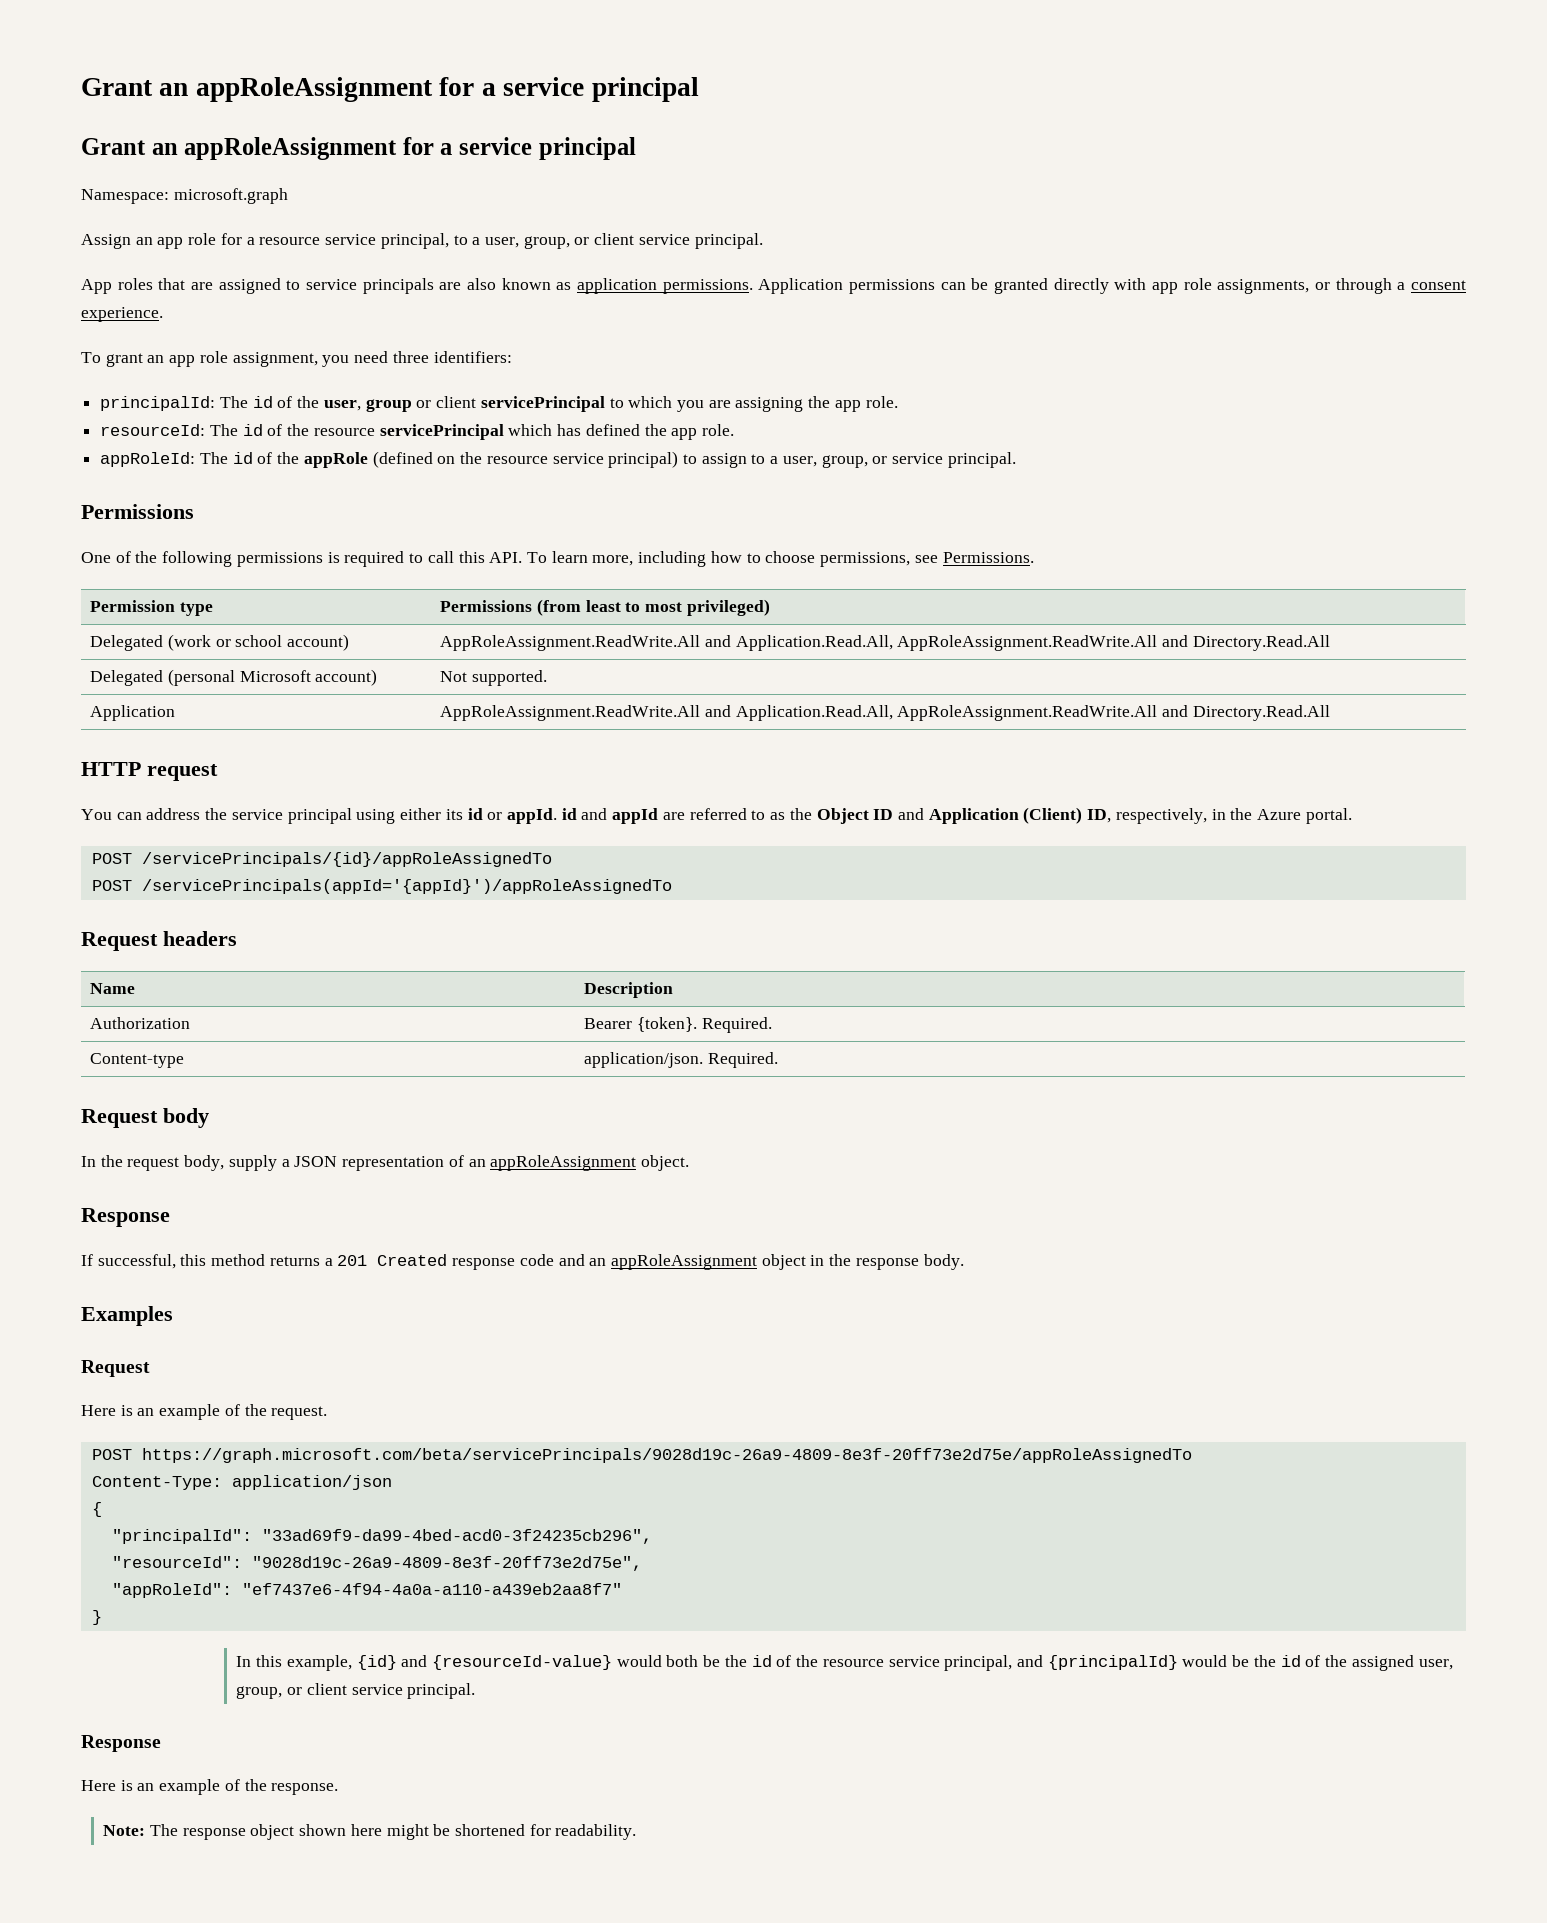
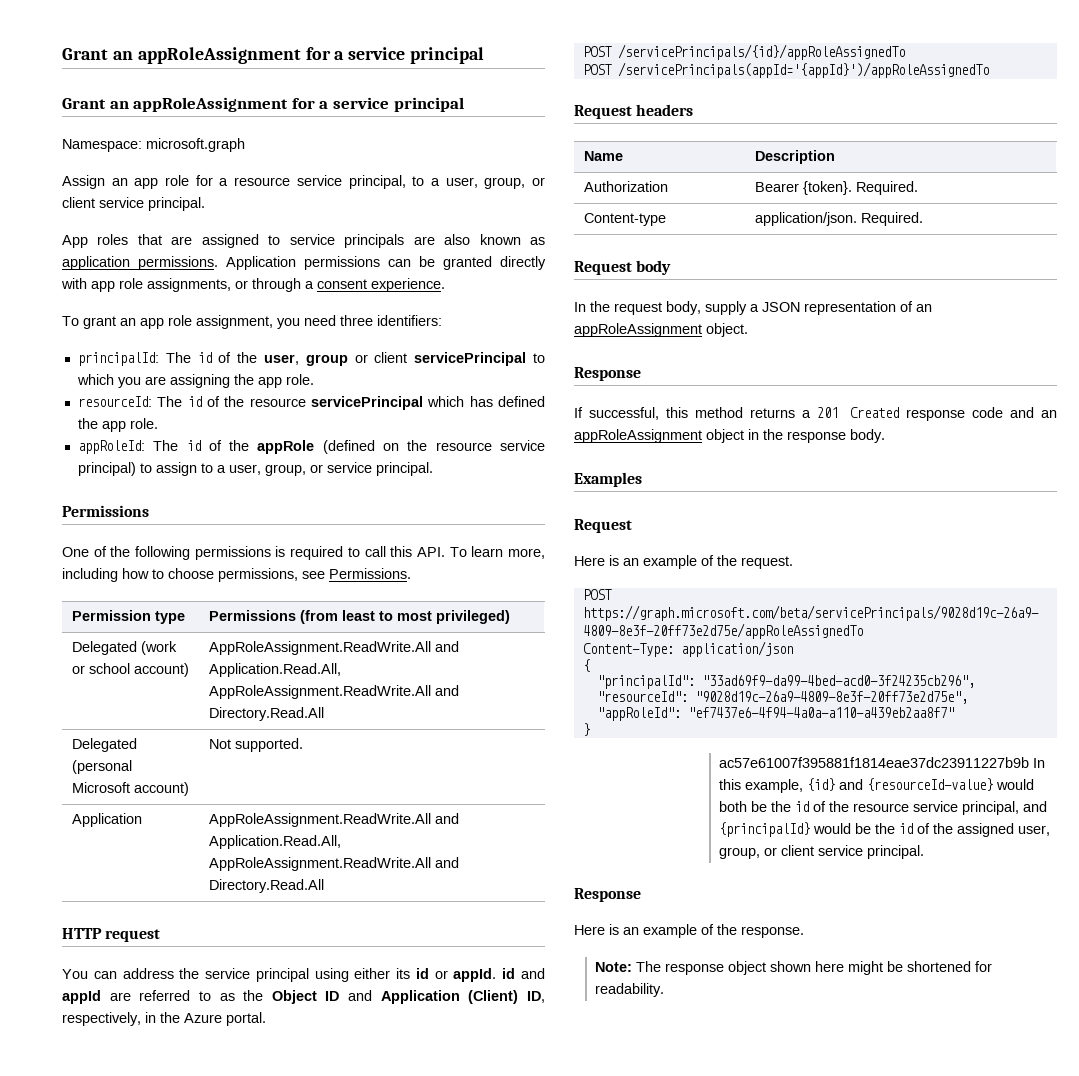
(102, 1617) none -> [718,757,1029,768] ac57e61007f395881f1814eae37dc23911227b9b

